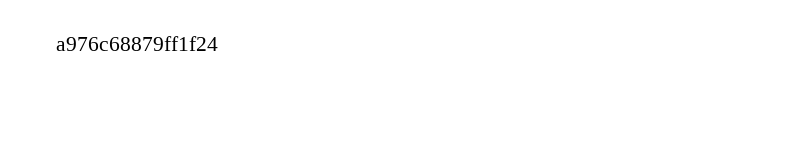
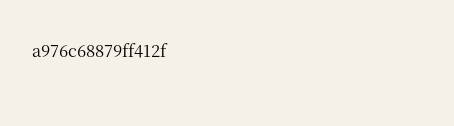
[56,36,218,51] a976c68879ff1f24 -> [32,43,168,58] a976c68879ff412f

